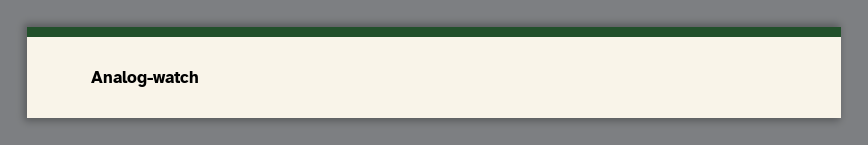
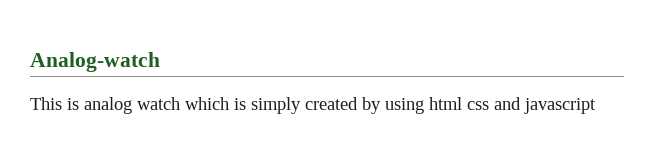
(199, 79) none -> [30,97,596,114] // This is analog watch which is simply created by using html css and javascript

